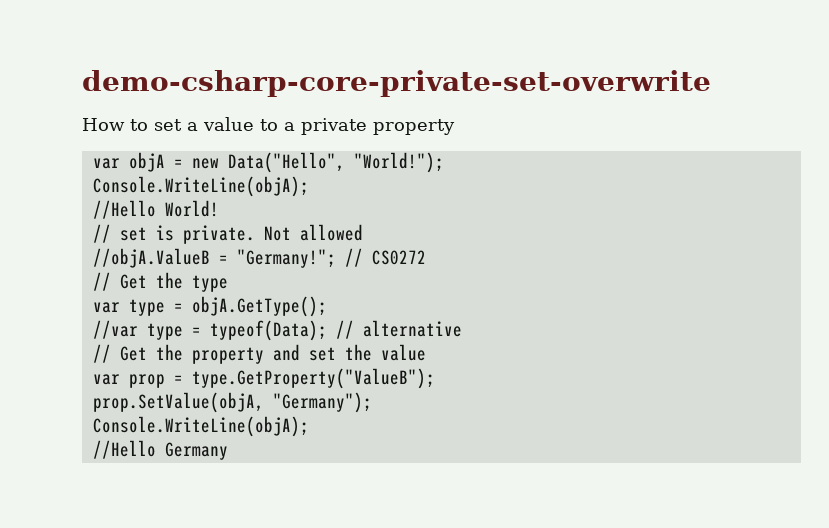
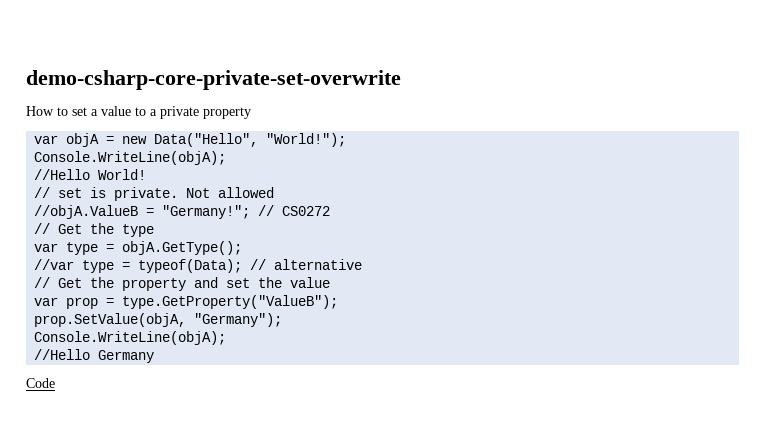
(228, 451) none -> [26,378,55,388] // Code

